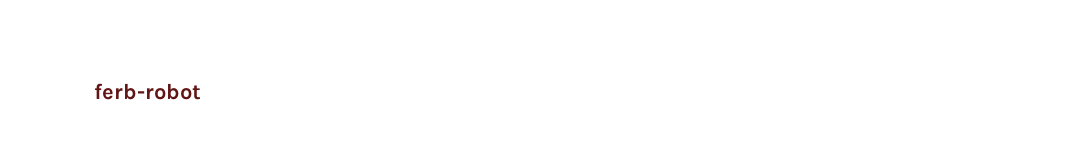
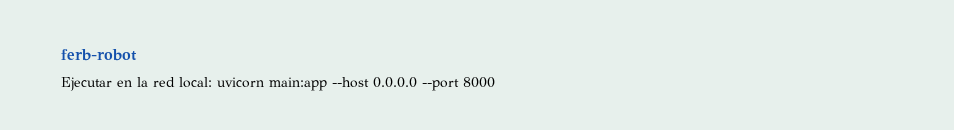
(201, 91) none -> [61,77,495,91] // Ejecutar en la red local: uvicorn main:app --host 0.0.0.0 --port 8000

